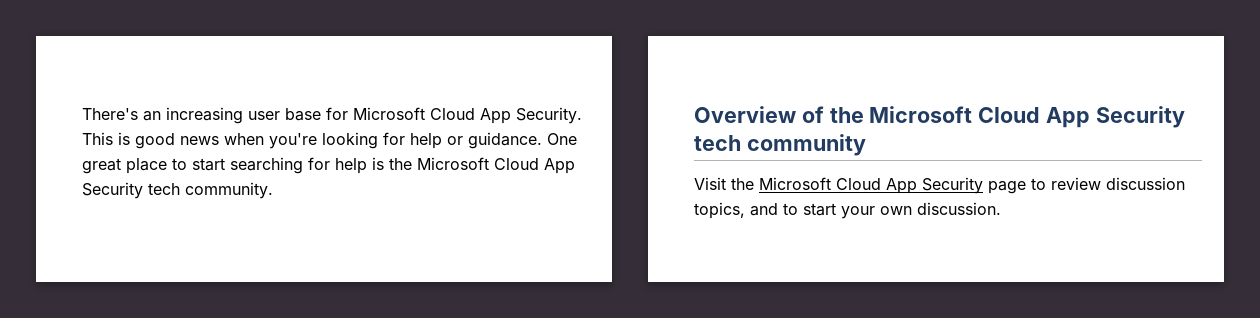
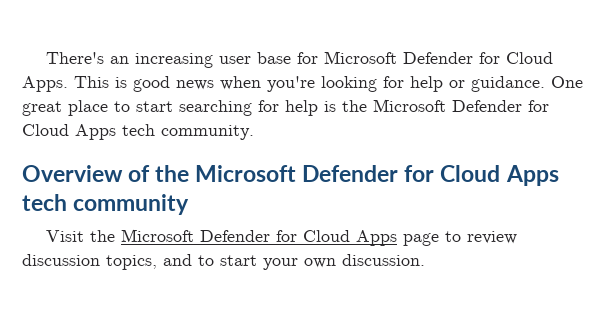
[430,107,582,124] Cloud App Security. -> [402,52,553,64] [22,76,68,92] Defender for Cloud Apps.
[494,158,575,174] [82,182,143,199] Cloud App Security -> [452,100,549,112] [22,124,116,140] Defender for Cloud Apps
[978,106,1185,128] Cloud App Security -> [302,165,559,186] Defender for Cloud Apps
[836,177,983,194] Cloud App Security -> [199,230,397,246] Defender for Cloud Apps

